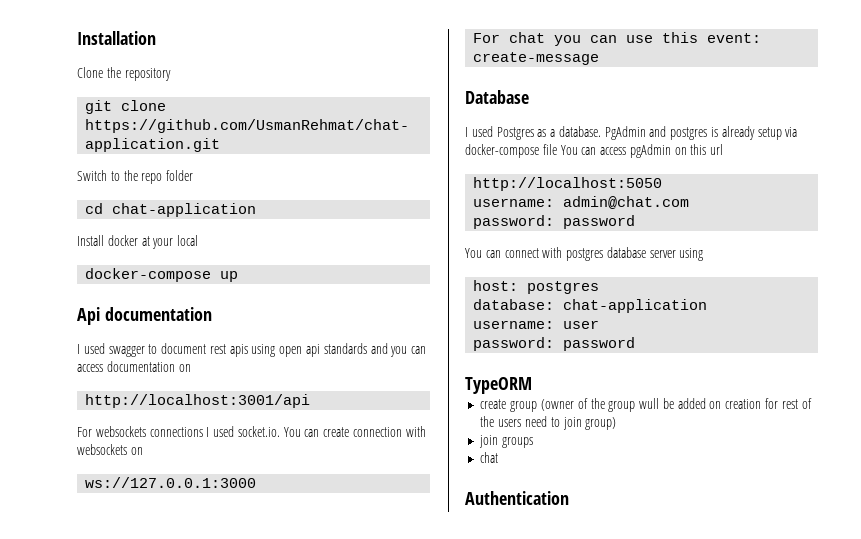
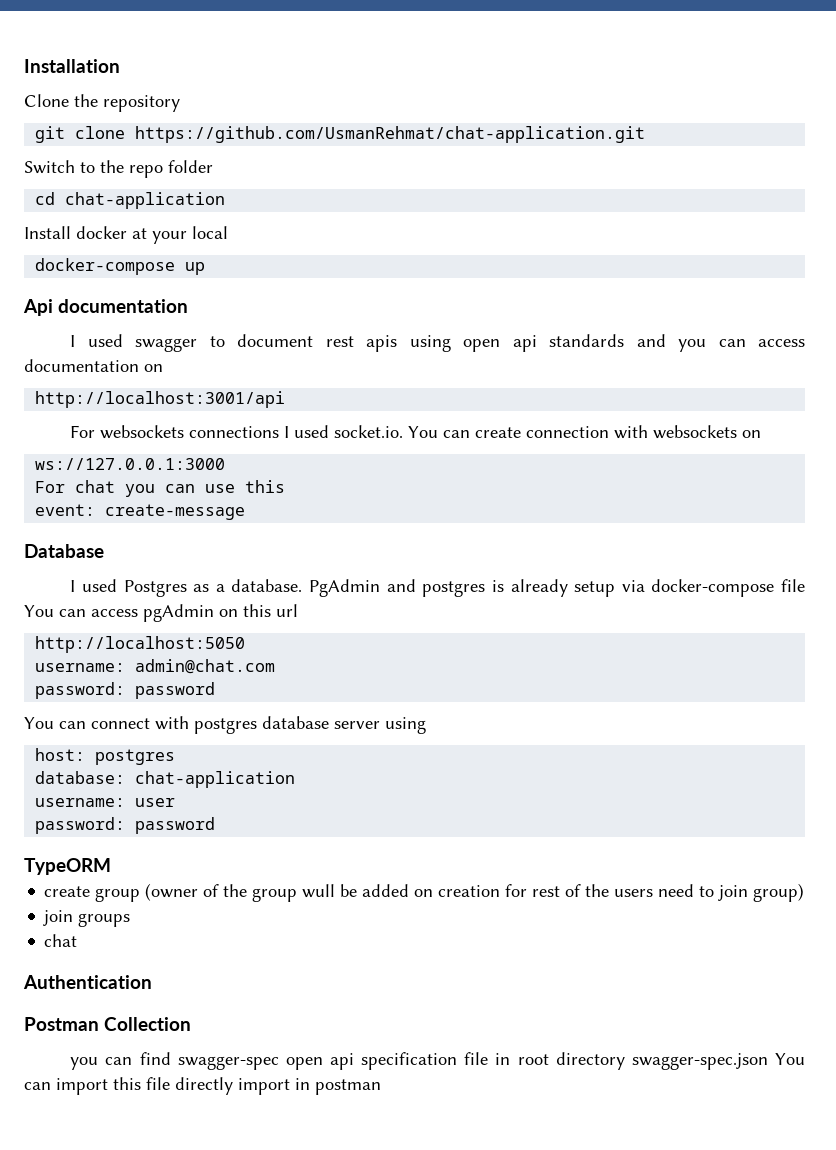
(699, 37) none -> (286, 486) //
(569, 498) none -> [24,1017,191,1031] [70,1052,805,1070] [24,1077,381,1095] // Postman Collection // you can find swagger-spec open api specification file in root directory swagger-spec.json You can import this file directly import in postman

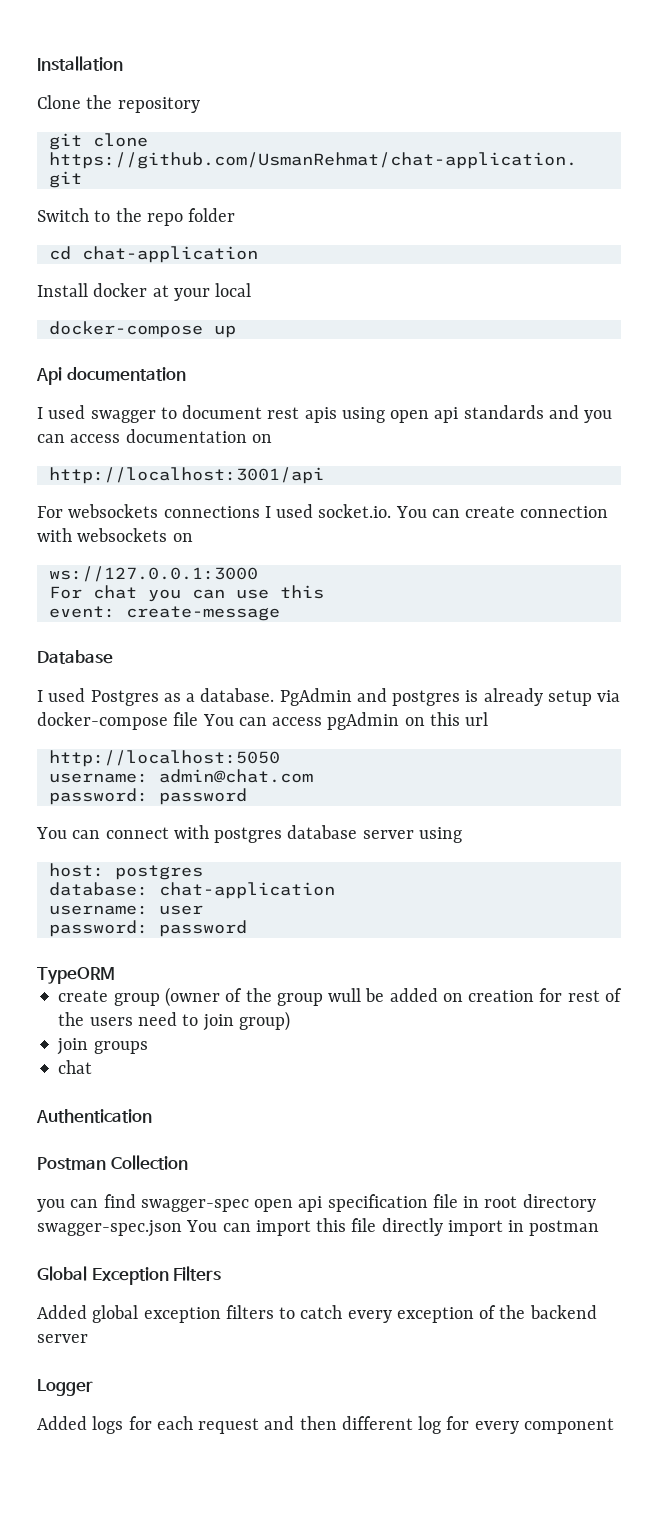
(381, 1087) none -> [37,1266,222,1285] [37,1305,597,1323] [37,1334,88,1343] [37,1379,93,1396] [37,1416,614,1434] // Global Exception Filters // Added global exception filters to catch every exception of the backend server // Logger // Added logs for each request and then different log for every component

